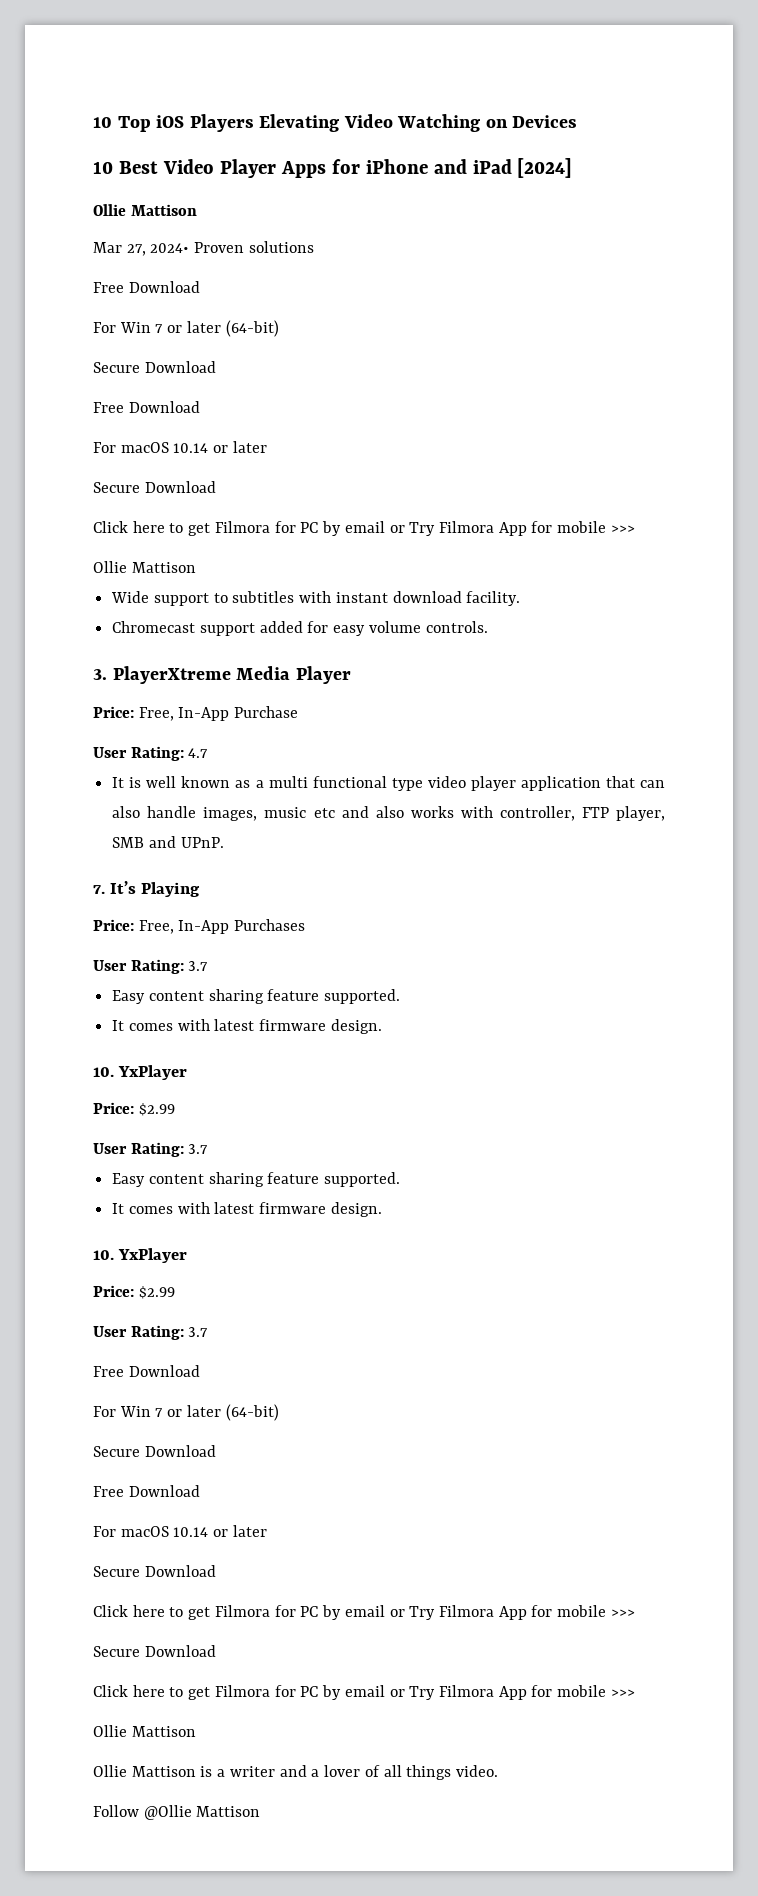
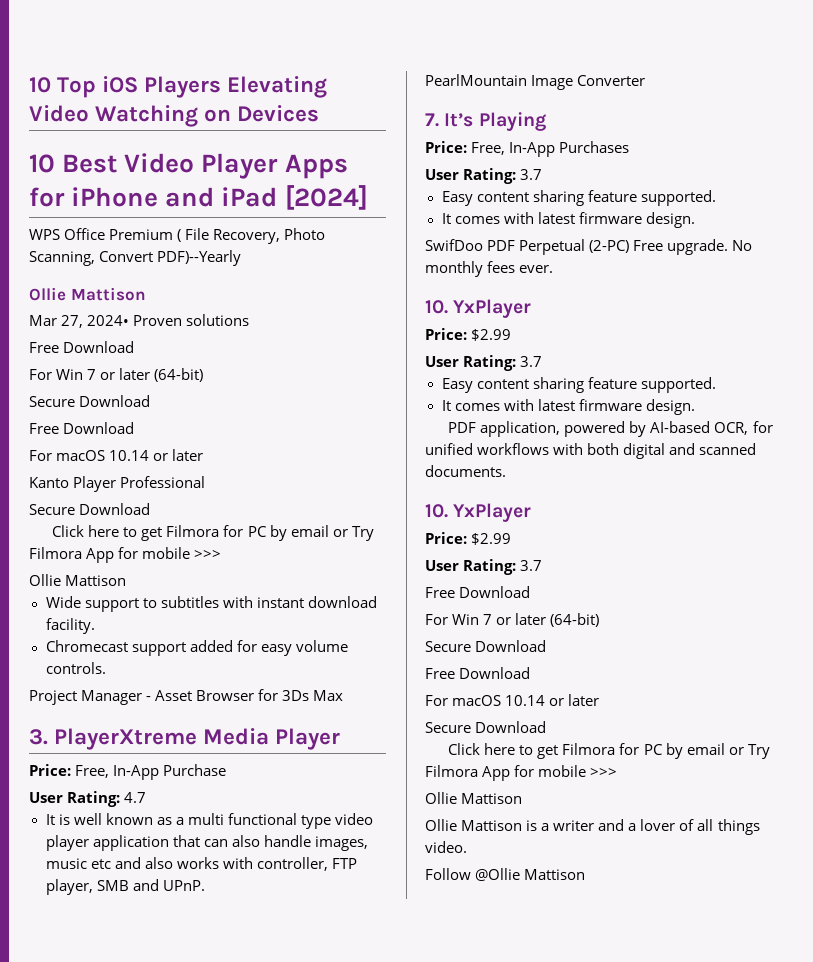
(573, 168) none -> [29,228,326,244] [29,250,242,266] // WPS Office Premium ( File Recovery, Photo Scanning, Convert PDF)--Yearly
(267, 447) none -> [29,476,206,492] // Kanto Player Professional
(488, 627) none -> [29,689,344,705] // Project Manager - Asset Browser for 3Ds Max
(224, 842) none -> [425,74,646,90] // PearlMountain Image Converter
(382, 1026) none -> [425,239,753,255] [425,261,554,277] // SwifDoo PDF Perpetual (2-PC) Free upgrade. No monthly fees ever.
(382, 1209) none -> [448,421,773,437] [425,443,757,459] [425,465,506,477] // PDF application, powered by AI-based OCR, for unified workflows with both digital and scanned documents.
[93,1645,216,1657] [93,1685,635,1700] // Secure Download // Click here to get Filmora for PC by email or Try Filmora App for mobile >>> -> (618, 772) none

